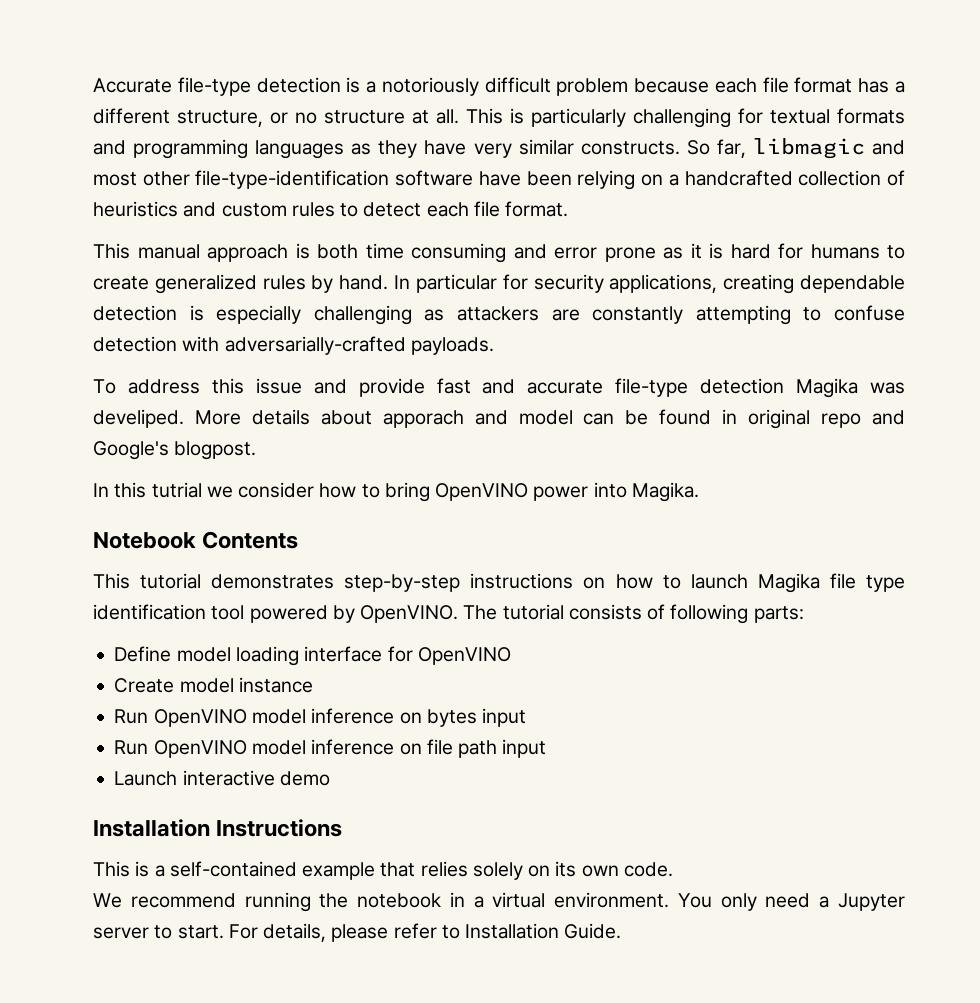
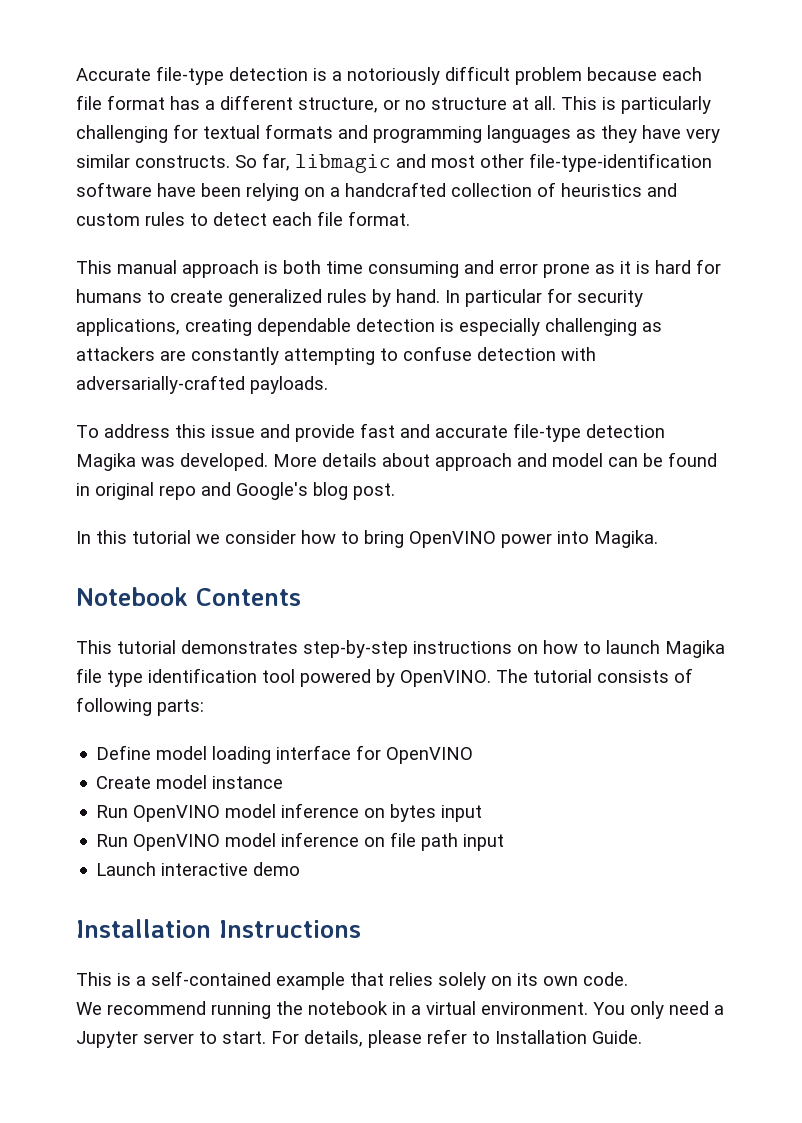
[93,409,184,428] develiped. -> [180,453,268,471] developed.
[382,410,464,428] apporach -> [435,453,512,471] approach
[174,441,257,460] blogpost. -> [313,482,395,500] blog post.
[151,482,202,498] tutrial -> [132,530,191,544] tutorial

